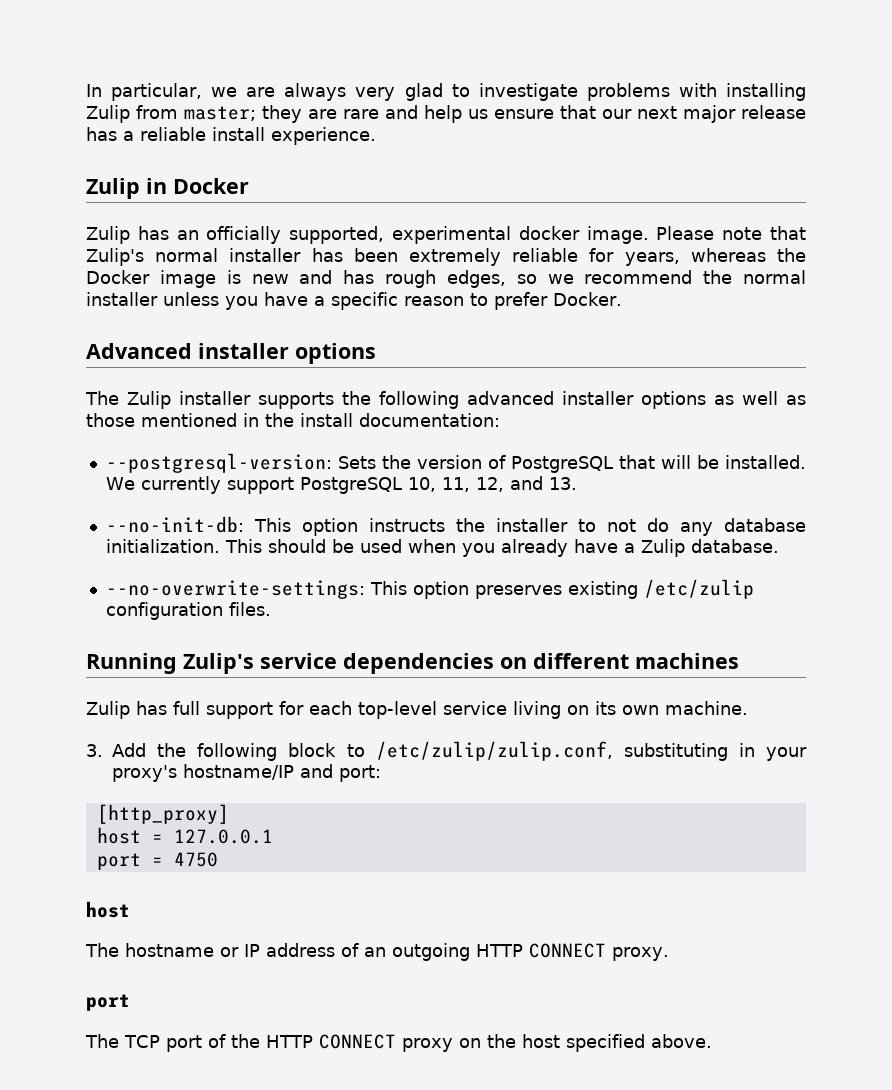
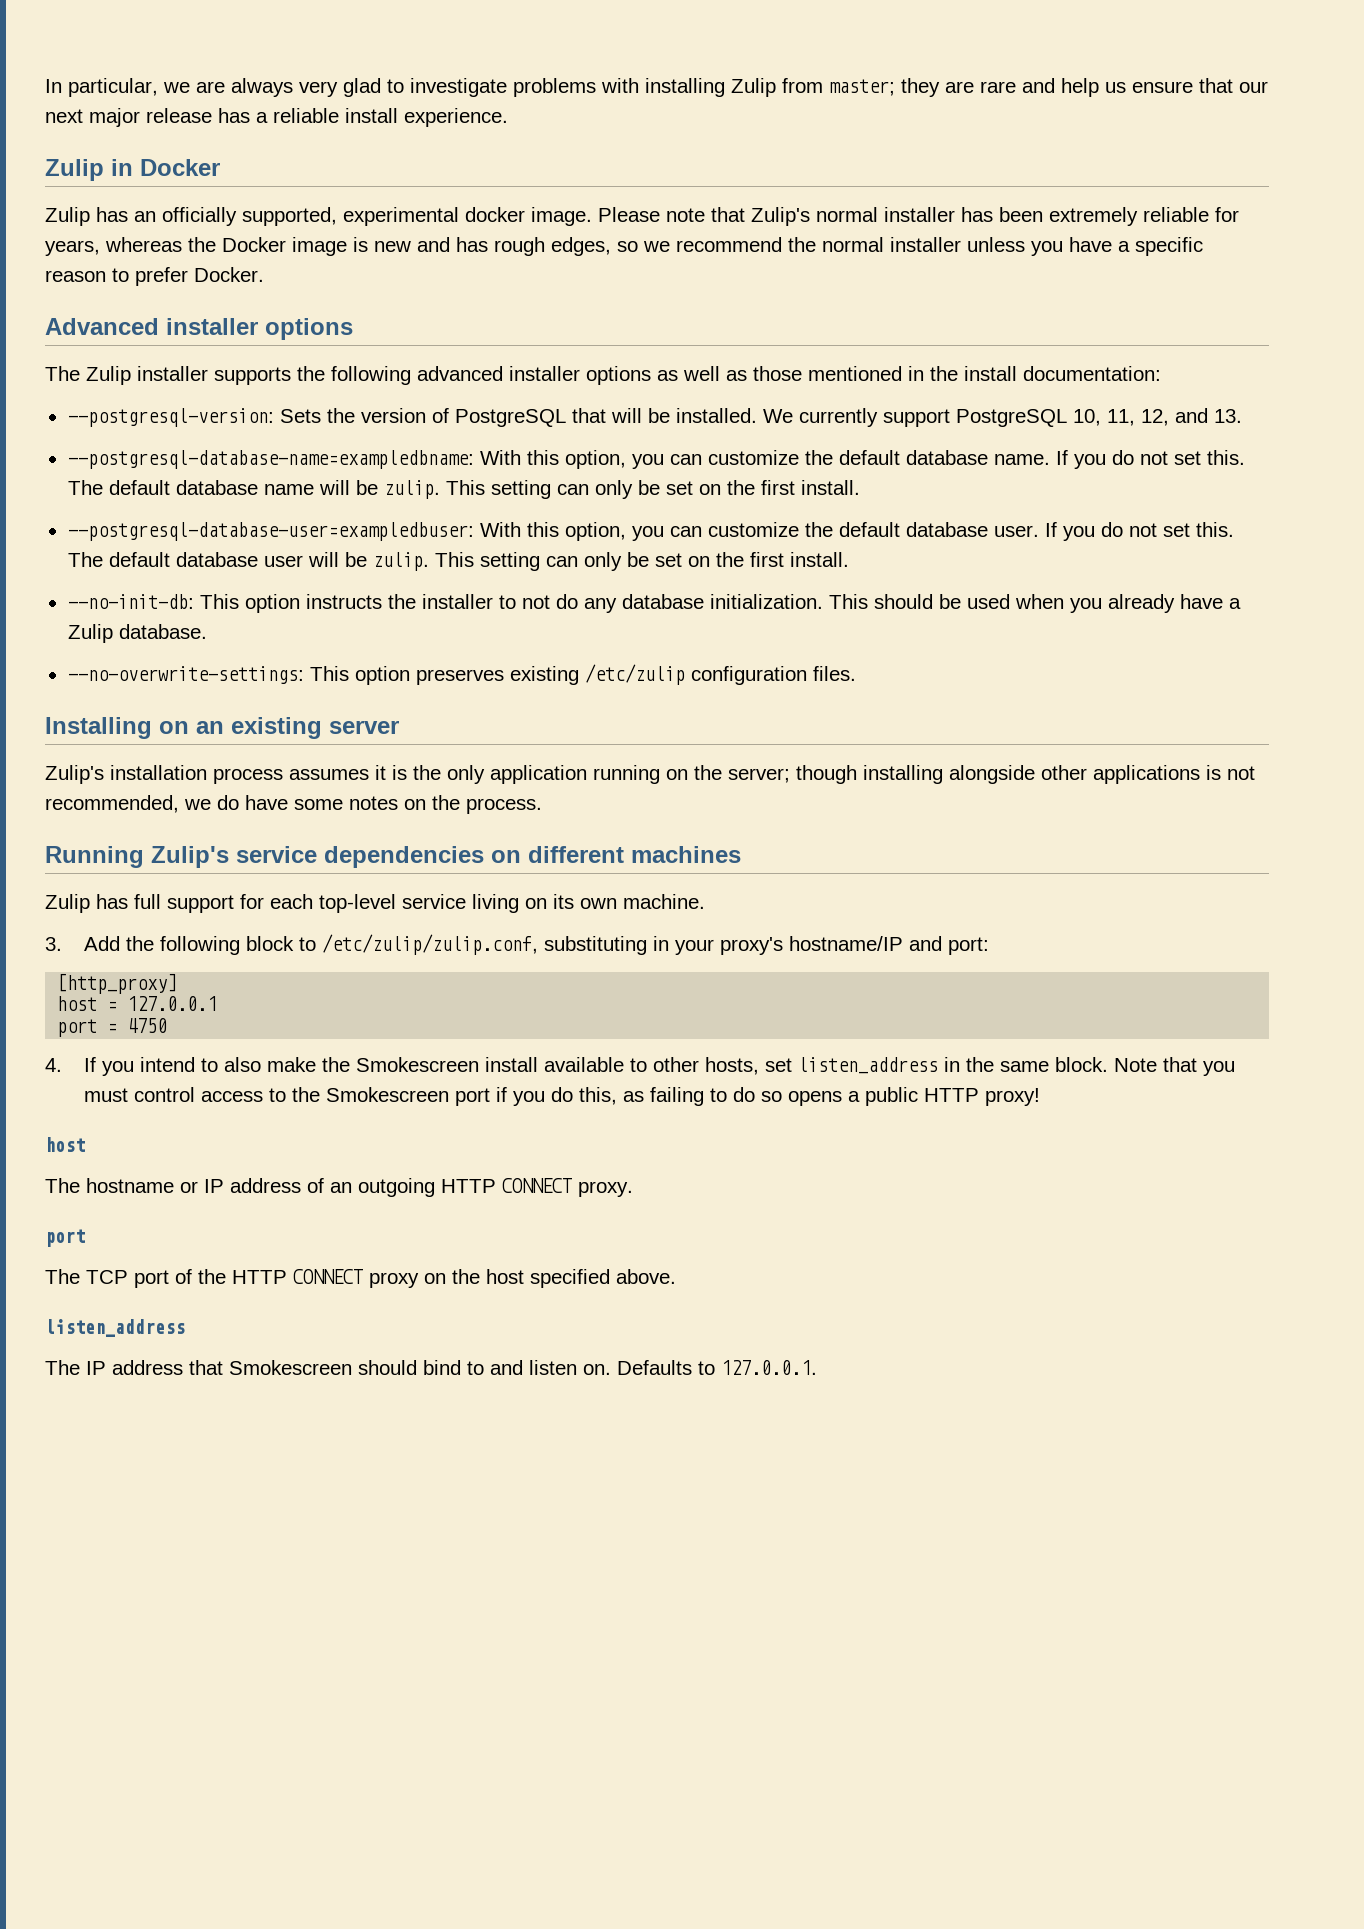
(577, 483) none -> [67,450,1245,469] [67,480,860,499] [67,522,1234,541] [67,552,849,571] // --postgresql-database-name=exampledbname: With this option, you can customize the default database name. If you do not set this. The default database name will be zulip. This setting can only be set on the first install. // --postgresql-database-user=exampledbuser: With this option, you can customize the default database user. If you do not set this. The default database user will be zulip. This setting can only be set on the first install.
(271, 609) none -> [45,717,399,739] [45,765,1255,784] [45,795,542,814] // Installing on an existing server // Zulip's installation process assumes it is the only application running on the server; though installing alongside other applications is not recommended, we do have some notes on the process.
(218, 859) none -> [45,1057,1236,1076] [84,1087,1041,1106] // 4. If you intend to also make the Smokescreen install available to other hosts, set listen_address in the same block. Note that you must control access to the Smokescreen port if you do this, as failing to do so opens a public HTTP proxy!
(712, 1041) none -> [45,1319,185,1337] [45,1360,817,1375] // listen_address // The IP address that Smokescreen should bind to and listen on. Defaults to 127.0.0.1.

